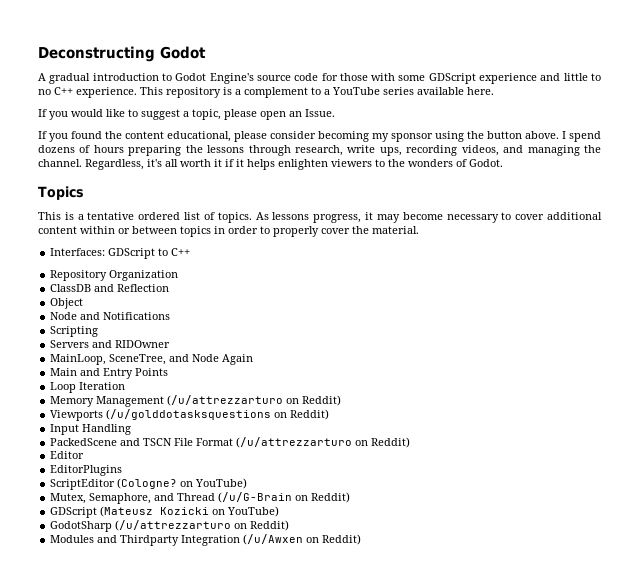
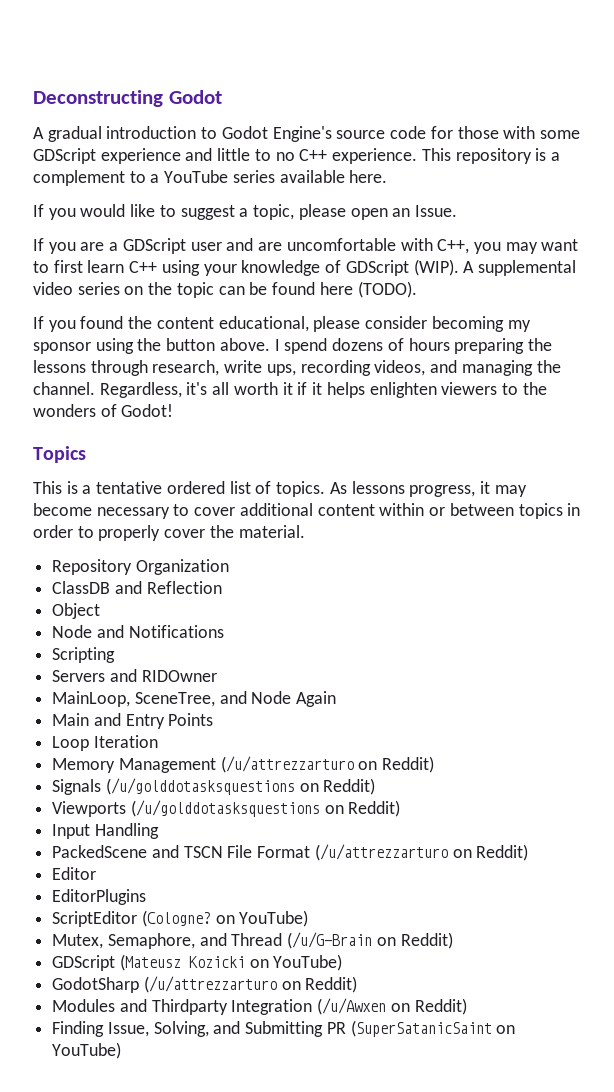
(335, 113) none -> [33,238,579,254] [33,259,576,276] [33,281,417,298] // If you are a GDScript user and are uncomfortable with C++, you may want to first learn C++ using your knowledge of GDScript (WIP). A supplemental video series on the topic can be found here (TODO).
[469,159,503,167] Godot. -> [121,404,174,417] Godot!
[50,248,191,259] // Interfaces: GDScript to C++ -> (305, 531) none
(342, 400) none -> [52,778,376,795] // Signals (/u/golddotasksquestions on Reddit)
(362, 539) none -> [52,1020,516,1037] [52,1042,122,1059] // Finding Issue, Solving, and Submitting PR (SuperSatanicSaint on YouTube)

